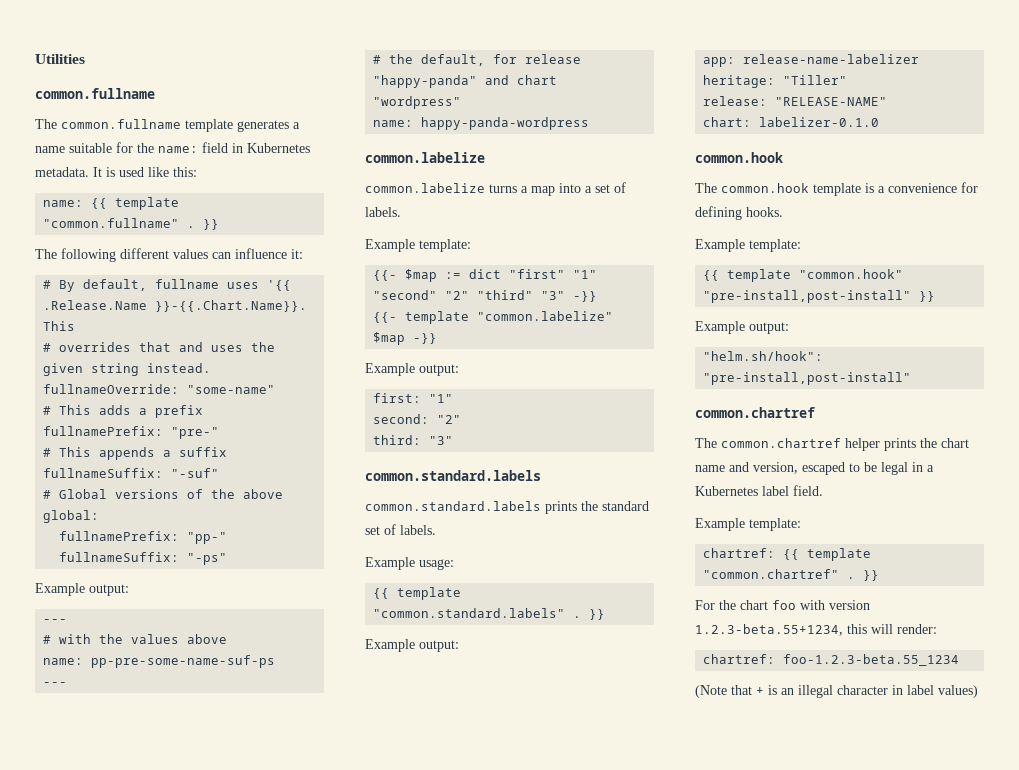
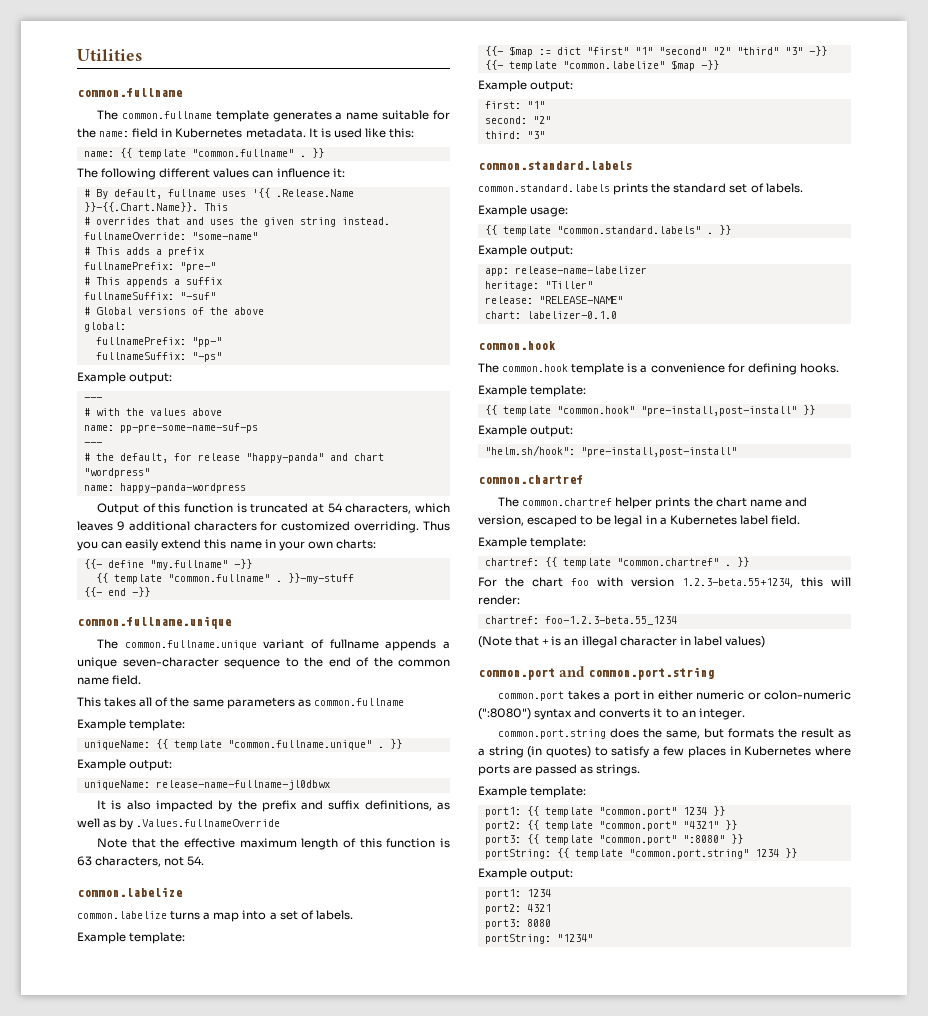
(590, 123) none -> [97,503,450,515] [77,521,450,533] [77,539,376,551] [83,559,252,570] [95,573,354,584] [83,587,150,597] [77,616,231,629] [97,639,450,651] [77,657,450,669] [77,675,142,685] [77,697,404,709] [77,719,186,731] [83,739,402,750] [77,759,173,771] [83,780,330,790] [97,800,450,812] [77,818,281,830] [97,838,451,850] [77,856,205,867] // Output of this function is truncated at 54 characters, which leaves 9 additional characters for customized overriding. Thus you can easily extend this name in your own charts: // {{- define "my.fullname" -}} // {{ template "common.fullname" . }}-my-stuff // {{- end -}} // common.fullname.unique // The common.fullname.unique variant of fullname appends a unique seven-character sequence to the end of the common name field. // This takes all of the same parameters as common.fullname // Example template: // uniqueName: {{ template "common.fullname.unique" . }} // Example output: // uniqueName: release-name-fullname-jl0dbwx // It is also impacted by the prefix and suffix definitions, as well as by .Values.fullnameOverride // Note that the effective maximum length of this function is 63 characters, not 54.
(978, 691) none -> [478,666,715,680] [498,690,851,702] [478,708,745,720] [498,728,851,739] [478,746,851,758] [478,764,641,776] [478,786,587,798] [484,806,725,817] [484,820,737,831] [484,834,743,845] [484,848,797,859] [478,868,574,880] [484,889,551,899] [484,904,551,914] [484,919,551,929] [484,934,593,944] // common.port and common.port.string // common.port takes a port in either numeric or colon-numeric (":8080") syntax and converts it to an integer. // common.port.string does the same, but formats the result as a string (in quotes) to satisfy a few places in Kubernetes where ports are passed as strings. // Example template: // port1: {{ template "common.port" 1234 }} // port2: {{ template "common.port" "4321" }} // port3: {{ template "common.port" ":8080" }} // portString: {{ template "common.port.string" 1234 }} // Example output: // port1: 1234 // port2: 4321 // port3: 8080 // portString: "1234"

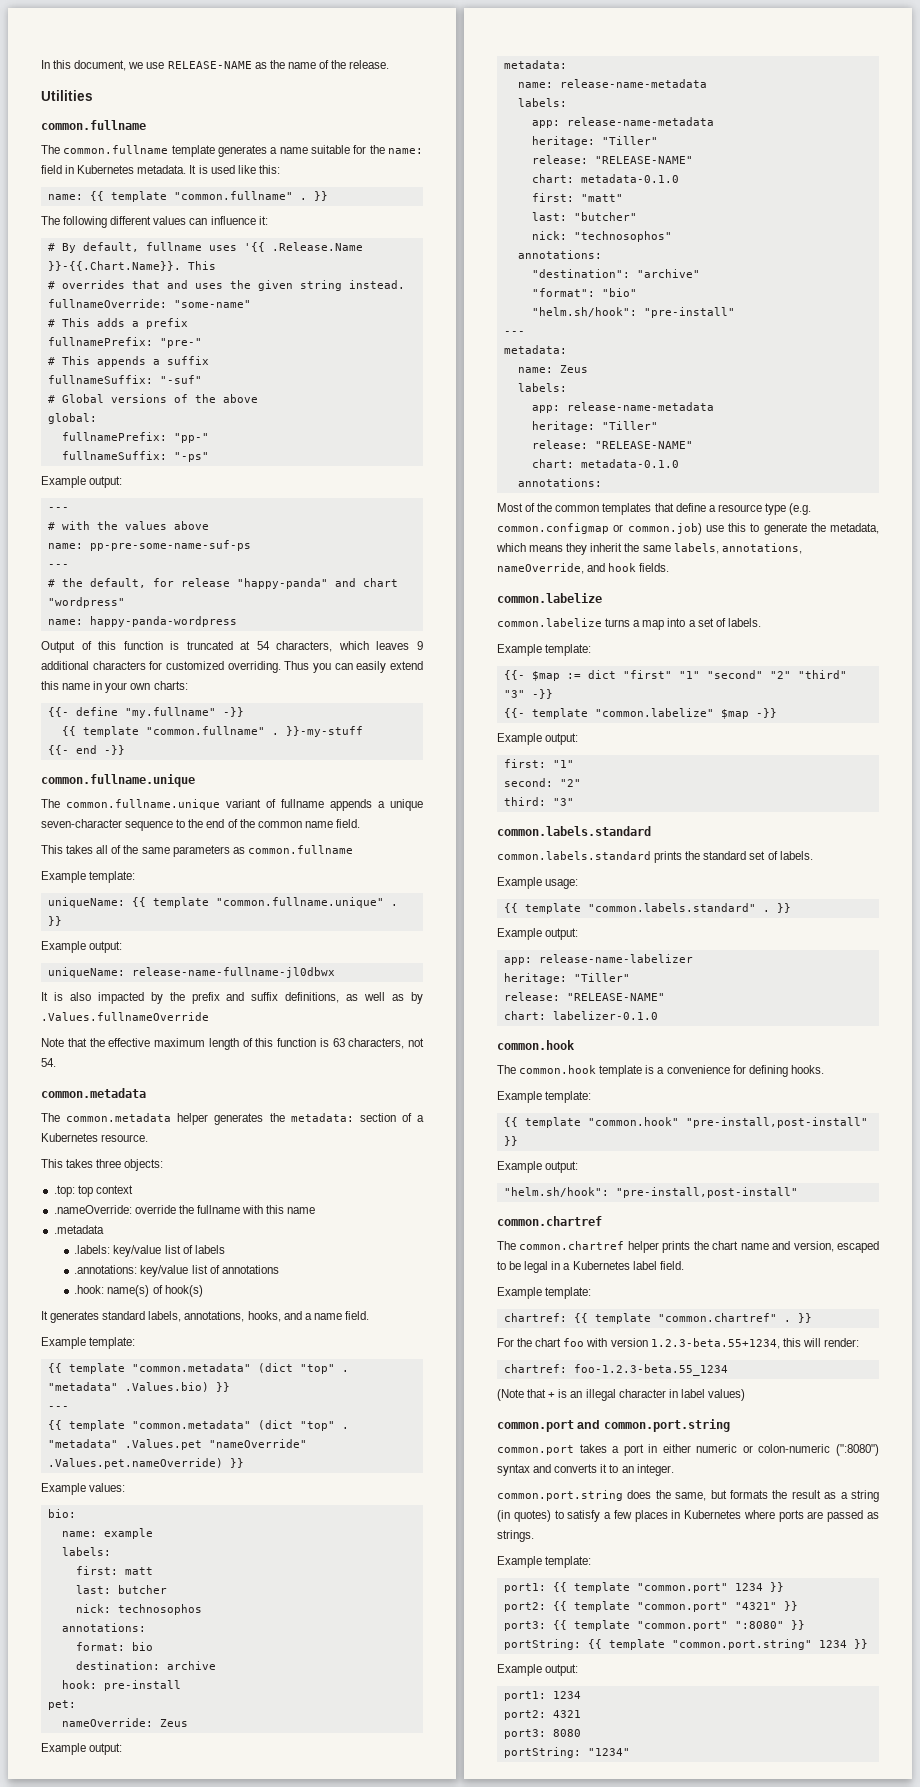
(77, 55) none -> [41,60,390,71] In this document, we use RELEASE-NAME as the name of the release. //
(205, 861) none -> [41,1088,146,1098] [41,1113,424,1125] [41,1133,149,1142] [41,1159,164,1171] [53,1185,133,1197] [53,1205,316,1214] [53,1225,104,1234] [74,1245,225,1257] [74,1265,279,1277] [74,1285,203,1297] [41,1311,369,1323] [41,1337,136,1349] [47,1363,349,1374] [47,1382,230,1392] [47,1406,69,1410] [47,1420,349,1431] [47,1439,307,1450] [47,1458,244,1469] [41,1483,126,1495] [47,1509,76,1518] [61,1528,153,1539] [61,1547,111,1556] [75,1566,153,1575] [75,1585,167,1594] [75,1604,202,1615] [61,1623,146,1632] [75,1642,153,1651] [75,1661,216,1670] [61,1680,181,1691] [47,1700,76,1710] [61,1718,188,1727] [41,1743,123,1755] [503,60,567,69] [517,79,707,88] [517,98,567,107] [531,117,714,128] [531,136,658,147] [531,155,693,164] [531,174,679,183] [531,193,623,202] [531,212,637,221] [531,231,672,242] [517,250,602,259] [531,269,700,278] [531,288,637,297] [531,307,735,318] [503,331,525,335] [503,345,567,354] [517,365,588,373] [517,383,567,392] [531,402,714,413] [531,421,658,432] [531,440,693,449] [531,459,679,468] [517,478,602,487] [497,503,812,515] [497,523,879,535] [496,543,802,555] [497,563,670,574] // common.metadata // The common.metadata helper generates the metadata: section of a Kubernetes resource. // This takes three objects: // .top: top context // .nameOverride: override the fullname with this name // .metadata // .labels: key/value list of labels // .annotations: key/value list of annotations // .hook: name(s) of hook(s) // It generates standard labels, annotations, hooks, and a name field. // Example template: // {{ template "common.metadata" (dict "top" . "metadata" .Values.bio) }} // --- // {{ template "common.metadata" (dict "top" . "metadata" .Values.pet "nameOverride" .Values.pet.nameOverride) }} // Example values: // bio: // name: example // labels: // first: matt // last: butcher // nick: technosophos // annotations: // format: bio // destination: archive // hook: pre-install // pet: // nameOverride: Zeus // Example output: // metadata: // name: release-name-metadata // labels: // app: release-name-metadata // heritage: "Tiller" // release: "RELEASE-NAME" // chart: metadata-0.1.0 // first: "matt" // last: "butcher" // nick: "technosophos" // annotations: // "destination": "archive" // "format": "bio" // "helm.sh/hook": "pre-install" // --- // metadata: // name: Zeus // labels: // app: release-name-metadata // heritage: "Tiller" // release: "RELEASE-NAME" // chart: metadata-0.1.0 // annotations: // Most of the common templates that define a resource type (e.g. common.configmap or common.job) use this to generate the metadata, which means they inherit the same labels, annotations, nameOverride, and hook fields.
[478,161,632,170] [478,184,610,192] common.standard.labels // common.standard.labels -> [497,826,651,836] [497,851,651,860] common.labels.standard // common.labels.standard
[556,226,701,234] "common.standard.labels" -> [587,903,756,912] "common.labels.standard"

